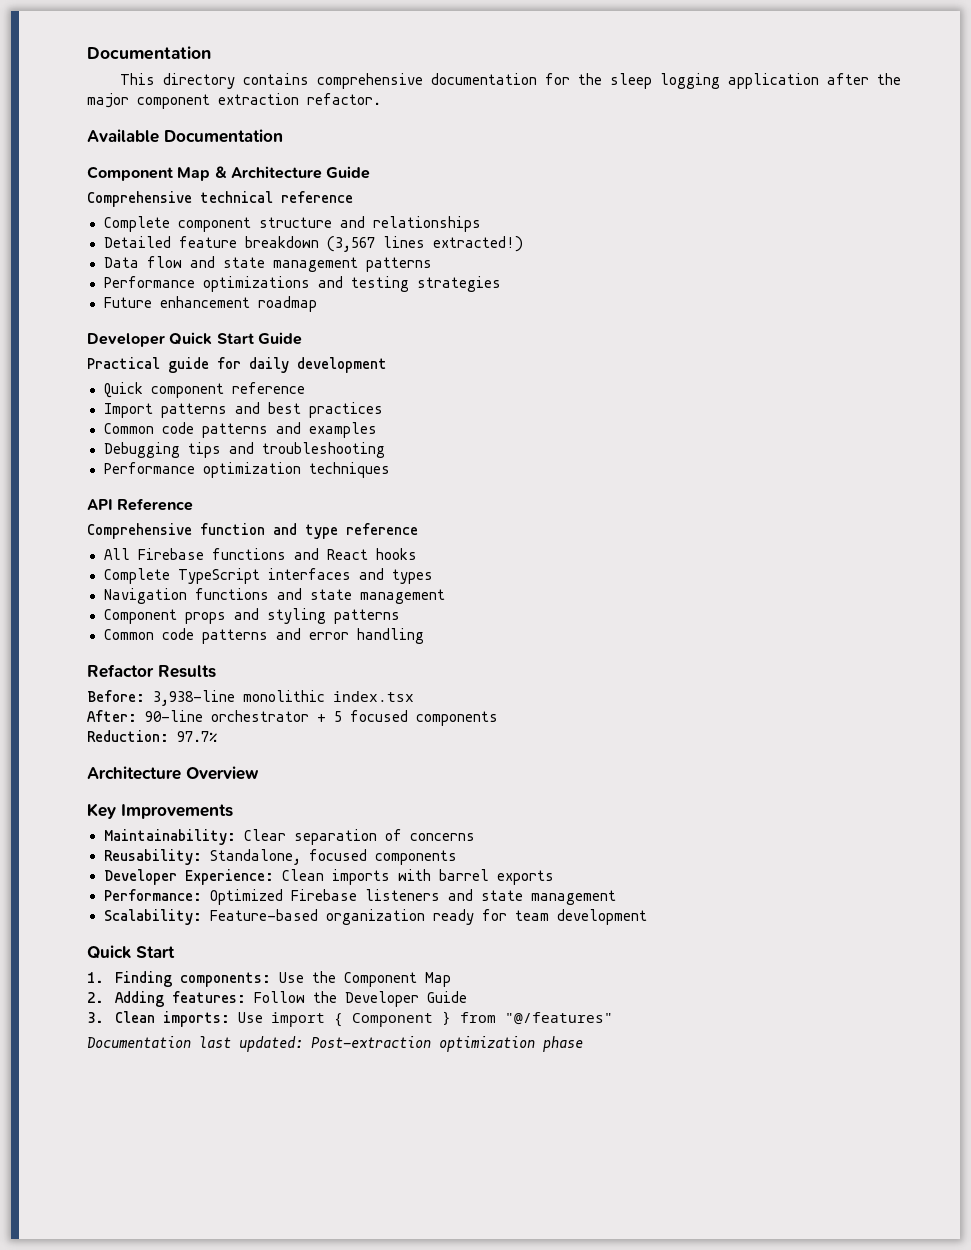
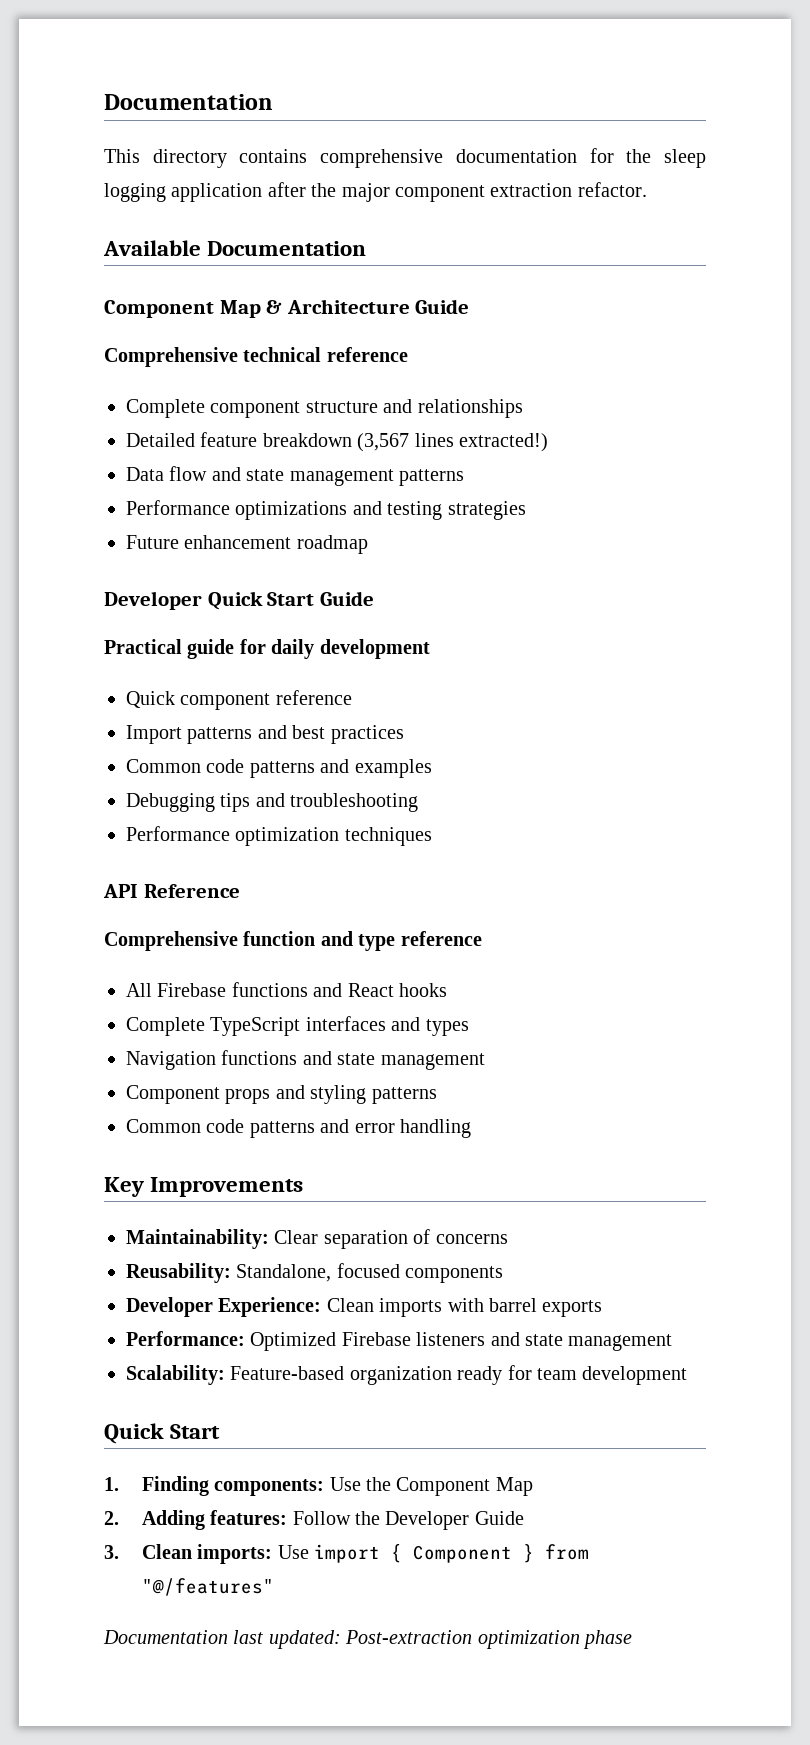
[87,664,216,678] [87,690,414,706] [87,710,498,726] [87,730,217,742] [87,766,259,780] // Refactor Results // Before: 3,938-line monolithic index.tsx // After: 90-line orchestrator + 5 focused components // Reduction: 97.7% // Architecture Overview -> (471, 1128) none

